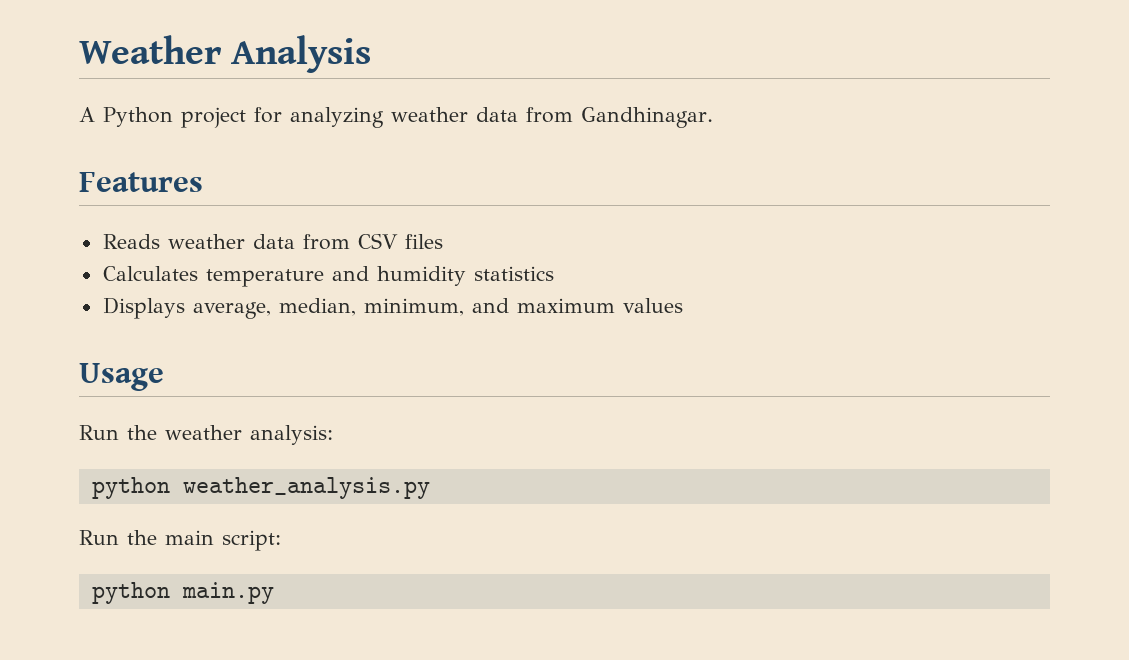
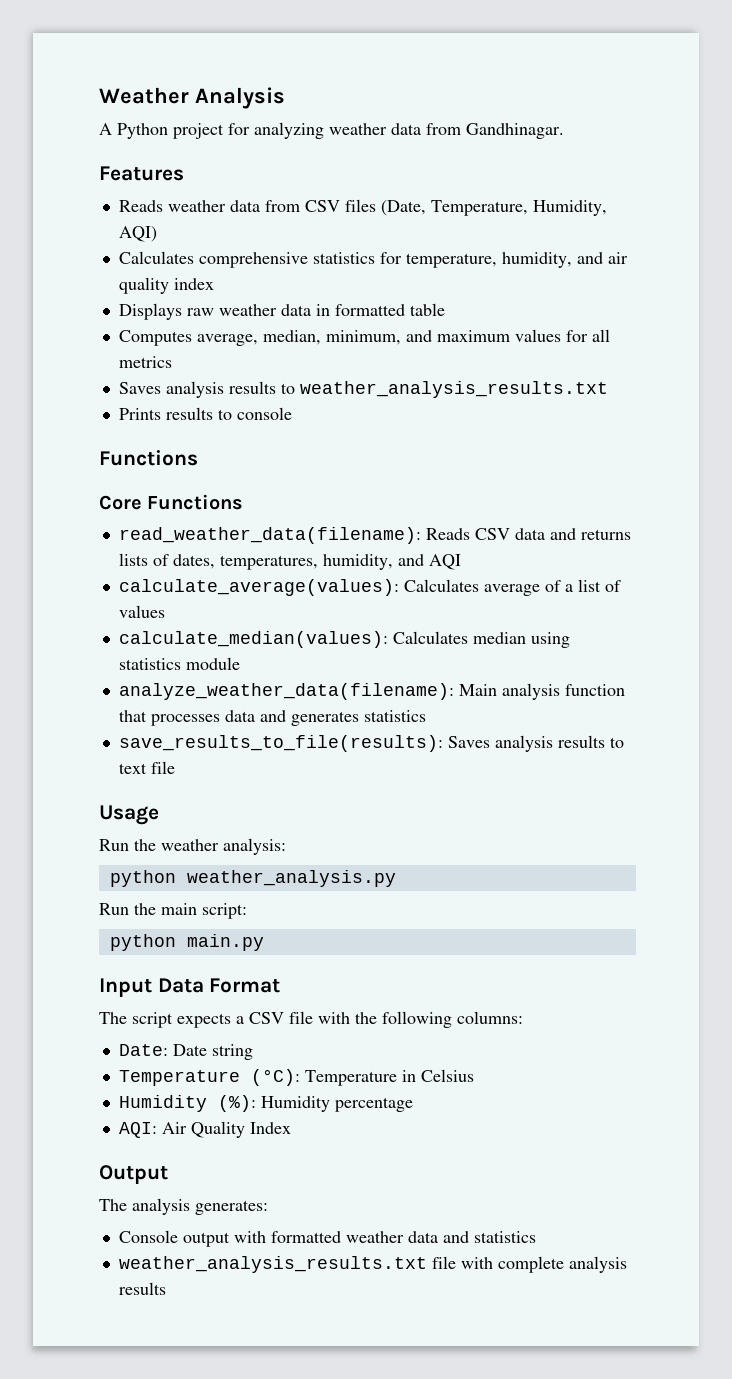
[102,266,554,287] [102,297,185,319] // Calculates temperature and humidity statistics // Displays -> [380,200,607,216] [118,226,157,242] [118,251,628,268] [118,277,214,294] [118,303,445,320] [118,330,192,346] (Date, Temperature, Humidity, AQI) // Calculates comprehensive statistics for temperature, humidity, and air quality index // Displays raw weather data in formatted table // Computes
(683, 305) none -> [565,329,610,342] [118,356,172,368] [118,381,608,398] [118,407,292,420] [99,450,198,466] [99,494,244,510] [118,527,631,544] [118,553,461,570] [118,579,621,596] [118,605,165,618] [118,631,570,648] [118,657,240,670] [118,683,625,700] [118,710,426,726] [118,735,624,752] [118,761,175,774] for all metrics // Saves analysis results to weather_analysis_results.txt // Prints results to console // Functions // Core Functions // read_weather_data(filename): Reads CSV data and returns lists of dates, temperatures, humidity, and AQI // calculate_average(values): Calculates average of a list of values // calculate_median(values): Calculates median using statistics module // analyze_weather_data(filename): Main analysis function that processes data and generates statistics // save_results_to_file(results): Saves analysis results to text file
(274, 593) none -> [99,978,281,997] [99,1011,523,1028] [118,1044,253,1060] [118,1069,474,1086] [118,1095,413,1112] [118,1121,291,1138] [99,1165,168,1184] [99,1198,268,1215] [118,1230,536,1247] [118,1256,627,1273] [118,1282,166,1295] // Input Data Format // The script expects a CSV file with the following columns: // Date: Date string // Temperature (°C): Temperature in Celsius // Humidity (%): Humidity percentage // AQI: Air Quality Index // Output // The analysis generates: // Console output with formatted weather data and statistics // weather_analysis_results.txt file with complete analysis results

